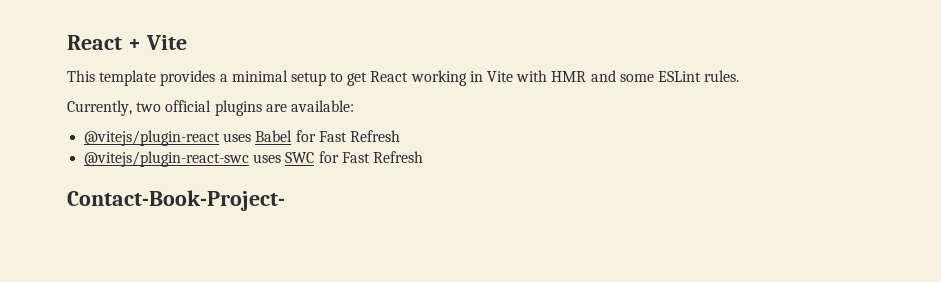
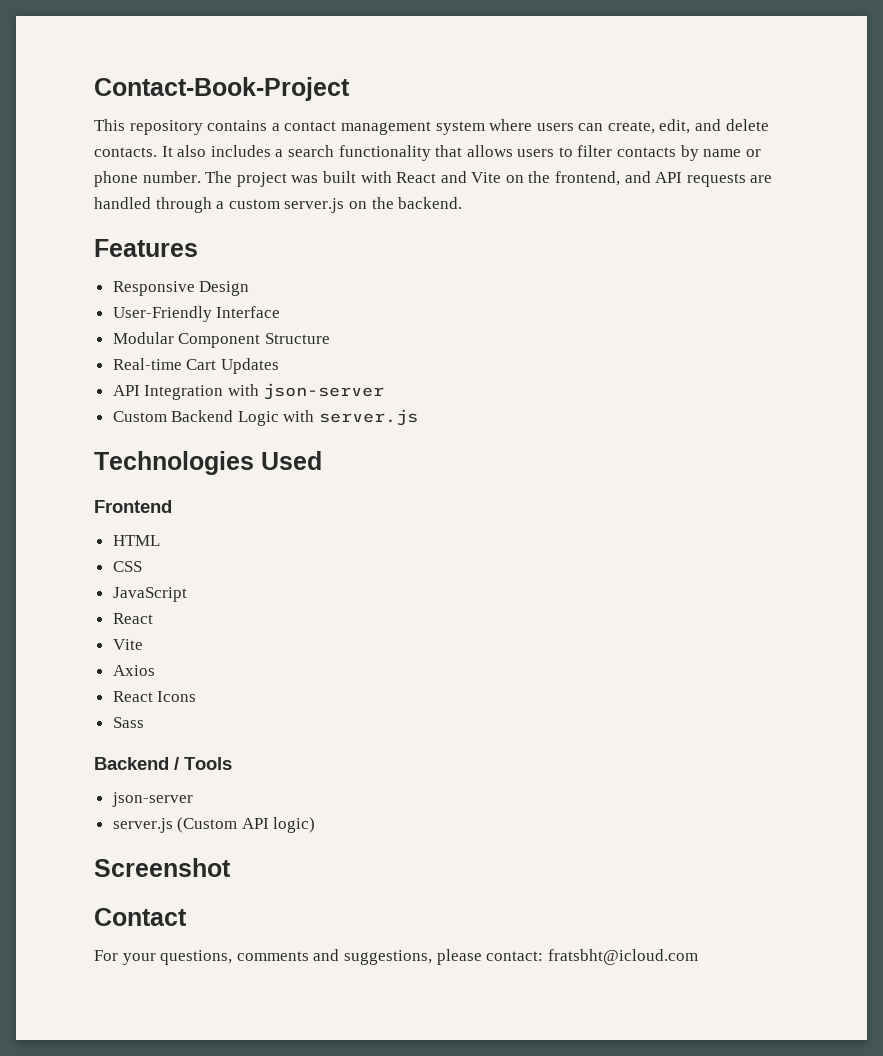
[67,35,187,50] [67,70,740,86] [67,100,354,116] [84,130,400,146] [84,151,423,167] [67,190,285,211] React + Vite // This template provides a minimal setup to get React working in Vite with HMR and some ESLint rules. // Currently, two official plugins are available: // @vitejs/plugin-react uses Babel for Fast Refresh // @vitejs/plugin-react-swc uses SWC for Fast Refresh // Contact-Book-Project- -> [94,77,350,101] [94,119,769,135] [94,145,761,161] [94,171,773,187] [94,197,463,213] [94,239,198,257] [112,281,250,296] [112,306,281,322] [112,332,330,348] [112,358,279,374] [112,383,385,400] [112,409,419,426] [94,451,322,475] [94,500,172,513] [112,535,160,546] [112,561,142,572] [112,587,187,602] [112,613,153,624] [112,639,143,650] [112,665,155,676] [112,691,197,702] [112,717,144,728] [94,757,232,770] [111,792,193,807] [112,817,316,833] [94,858,231,877] [94,908,187,926] [94,949,698,965] Contact-Book-Project // This repository contains a contact management system where users can create, edit, and delete contacts. It also includes a search functionality that allows users to filter contacts by name or phone number. The project was built with React and Vite on the frontend, and API requests are handled through a custom server.js on the backend. // Features // Responsive Design // User-Friendly Interface // Modular Component Structure // Real-time Cart Updates // API Integration with json-server // Custom Backend Logic with server.js // Technologies Used // Frontend // HTML // CSS // JavaScript // React // Vite // Axios // React Icons // Sass // Backend / Tools // json-server // server.js (Custom API logic) // Screenshot // Contact // For your questions, comments and suggestions, please contact: fratsbht@icloud.com

